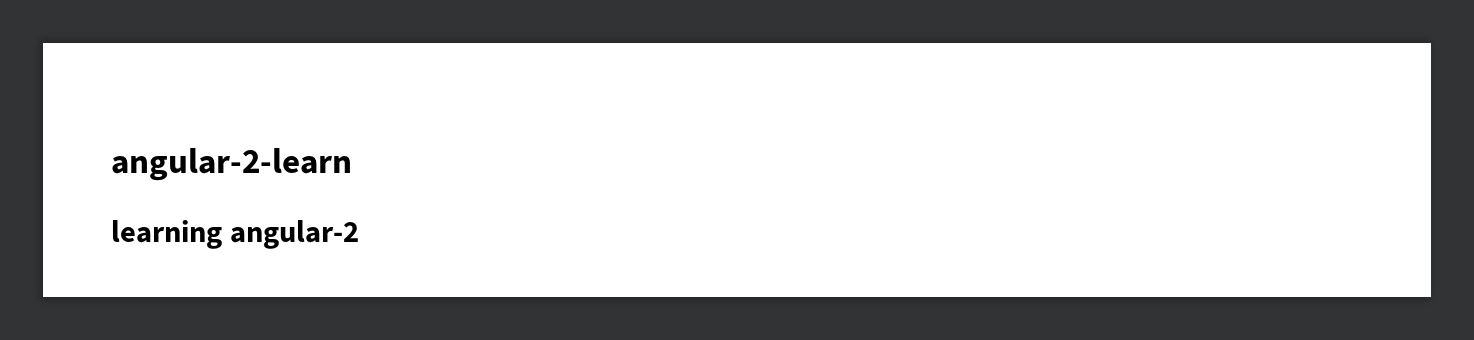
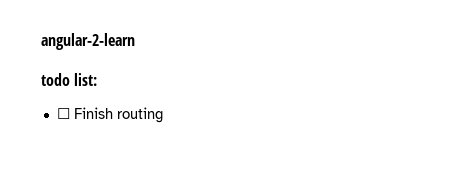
[111,220,360,249] learning angular-2 -> [41,73,98,86] [56,107,163,123] todo list: // ☐ Finish routing

